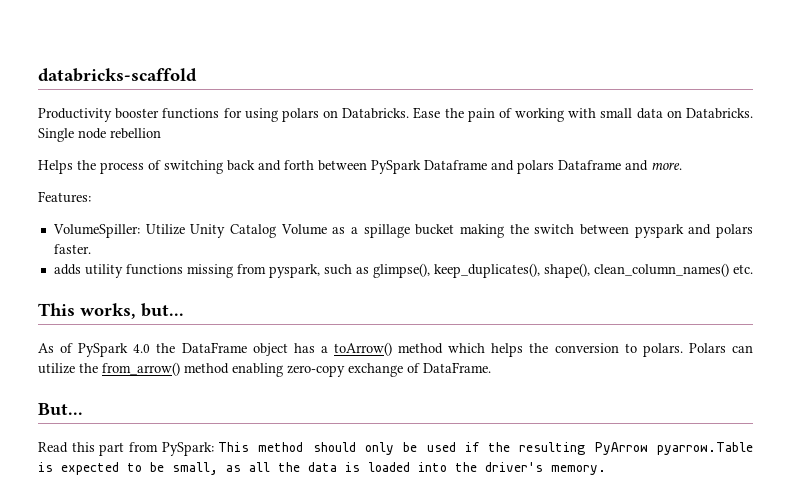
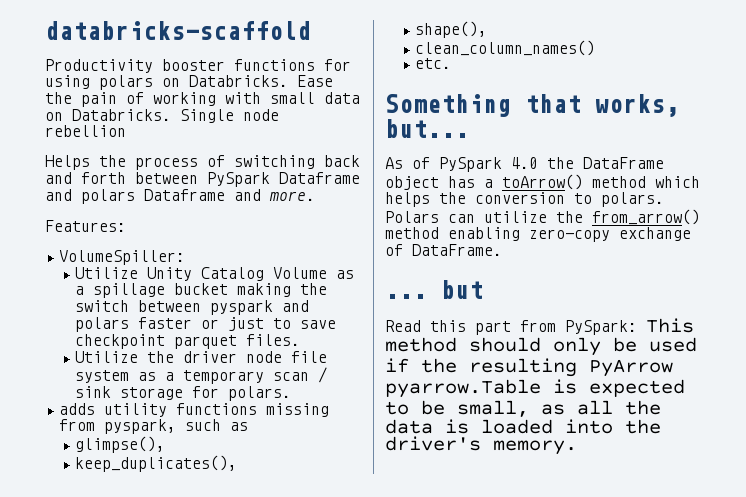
(140, 231) none -> (186, 257) //
[53,244,91,254] faster. -> [138,317,337,331] [75,334,301,349] [75,351,328,363] [75,367,328,384] [75,386,292,401] faster or just to save checkpoint parquet files. // Utilize the driver node file system as a temporary scan / sink storage for polars.
(369, 270) none -> (249, 426) //
(430, 270) none -> (166, 444) //
(540, 270) none -> (238, 463) //
(590, 270) none -> (488, 29) //
(729, 270) none -> (596, 48) //
[38,303,75,316] This -> [385,94,581,117] Something that
[38,403,83,416] But... -> [385,280,483,299] ... but

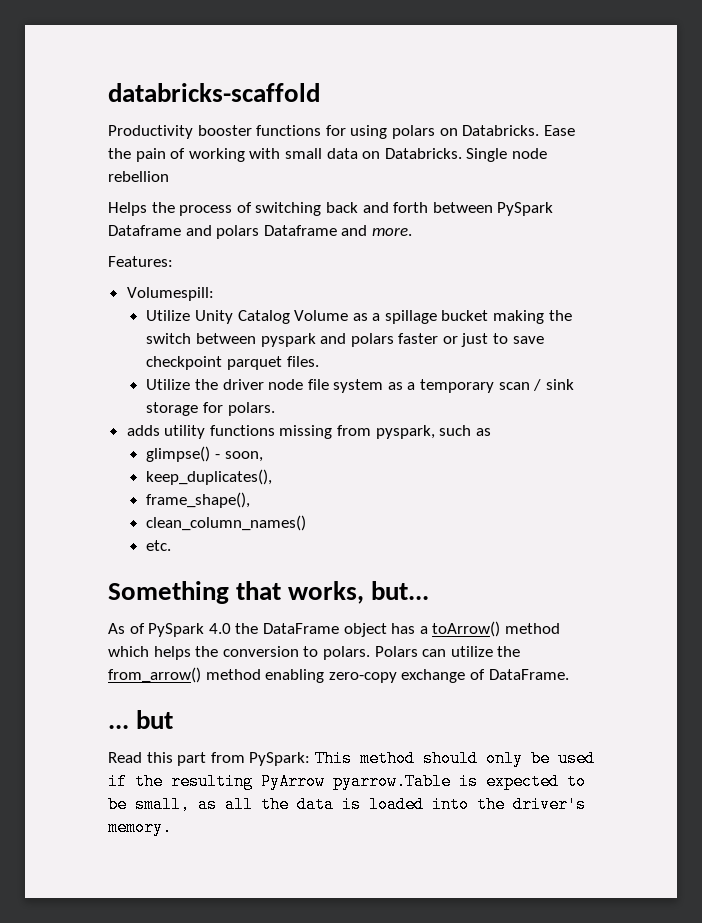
[59,250,186,265] VolumeSpiller: -> [126,287,214,301] Volumespill:
[75,436,166,453] glimpse(), -> [146,446,263,462] glimpse() - soon,
[415,21,488,38] shape(), -> [146,492,251,508] frame_shape(),

